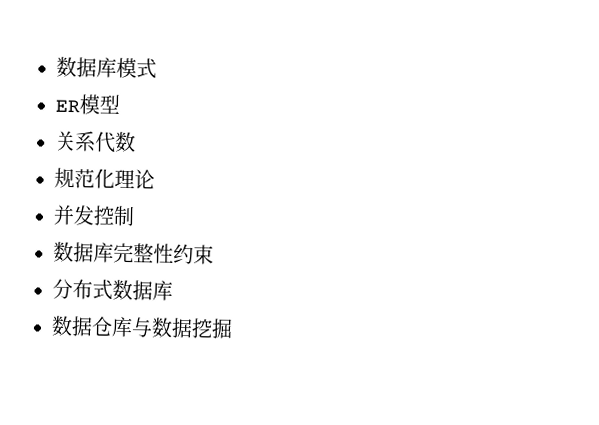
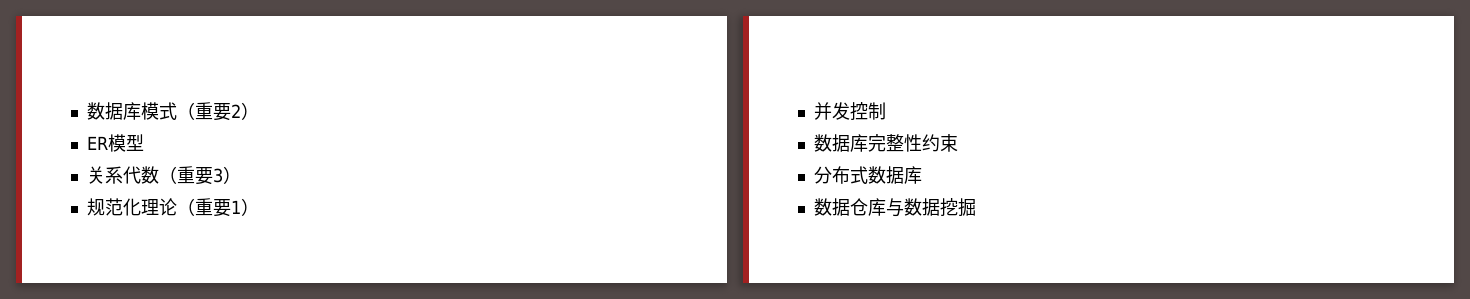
(157, 68) none -> [176,102,259,121] （重要2）
(136, 142) none -> [158,166,241,185] （重要3）
(155, 179) none -> [176,198,259,217] （重要1）

